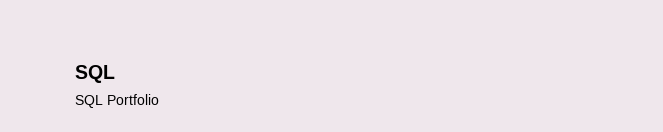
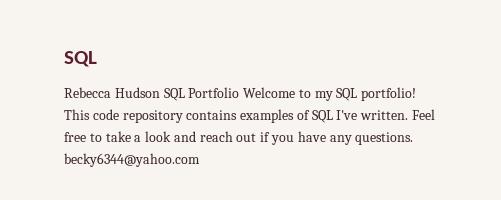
[75,94,159,108] SQL Portfolio -> [64,87,417,101] [64,109,436,123] [64,131,414,145] [64,153,200,167] Rebecca Hudson SQL Portfolio Welcome to my SQL portfolio! This code repository contains examples of SQL I've written. Feel free to take a look and reach out if you have any questions. becky6344@yahoo.com

